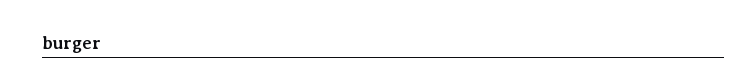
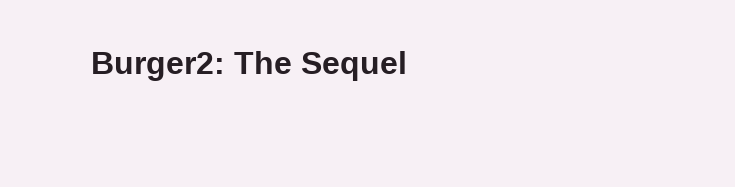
[42,36,101,53] burger -> [91,51,407,81] Burger2: The Sequel

